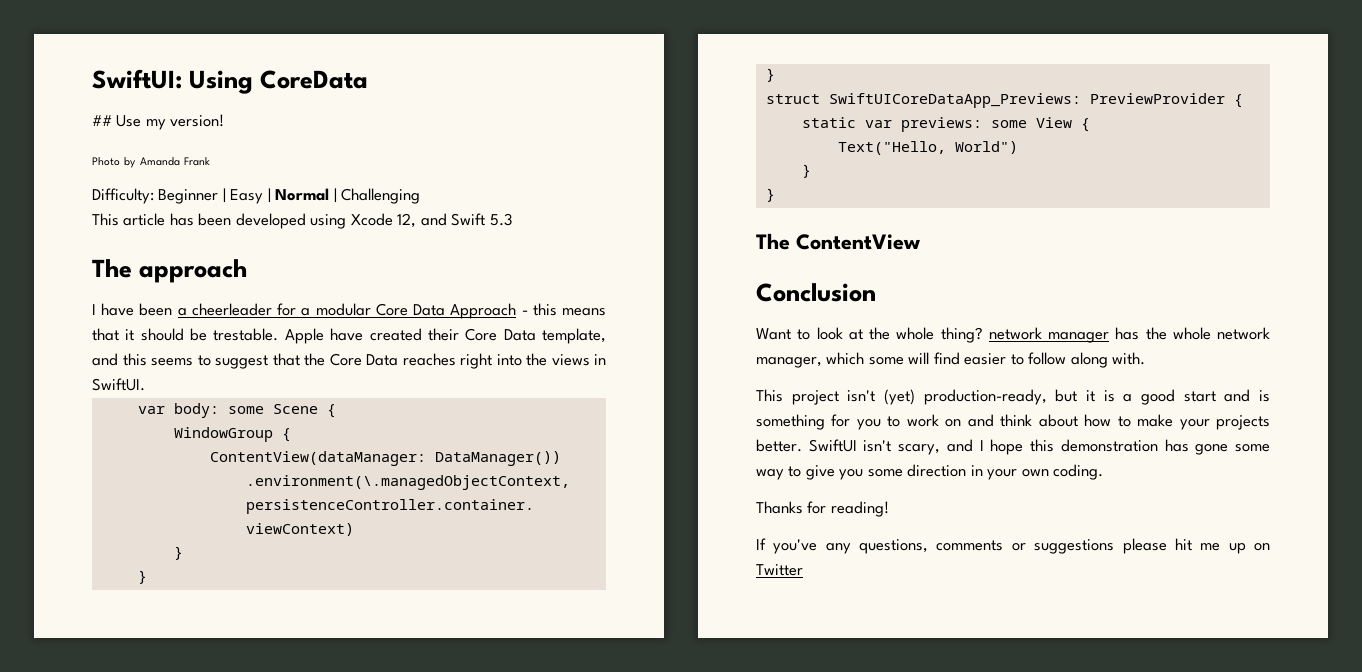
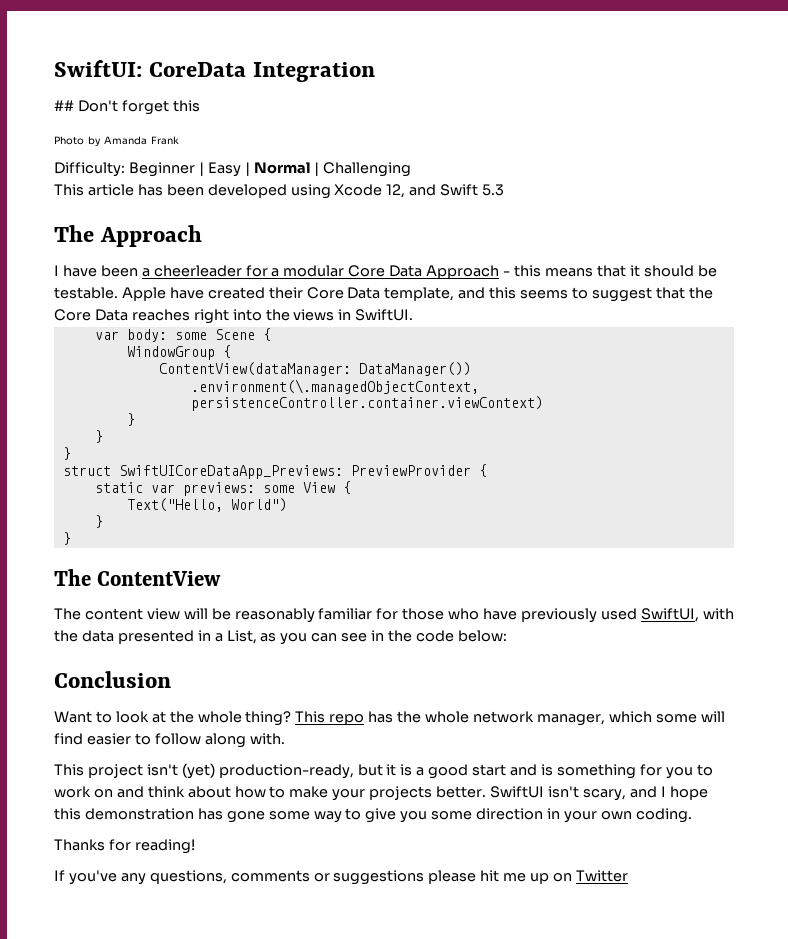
[189,70,254,94] Using -> (142, 68) none
(369, 79) none -> [253,62,376,82] Integration
[116,114,225,130] Use my version! -> [77,100,200,115] Don't forget this
[139,259,248,283] approach -> [100,225,203,247] Approach
[213,328,279,341] trestable. -> [54,287,118,299] testable.
(920, 242) none -> [54,608,734,623] [54,630,507,645] // The content view will be reasonably familiar for those who have previously used SwiftUI, with the data presented in a List, as you can see in the code below:
[988,327,1109,343] network manager -> [295,711,365,725] This repo

